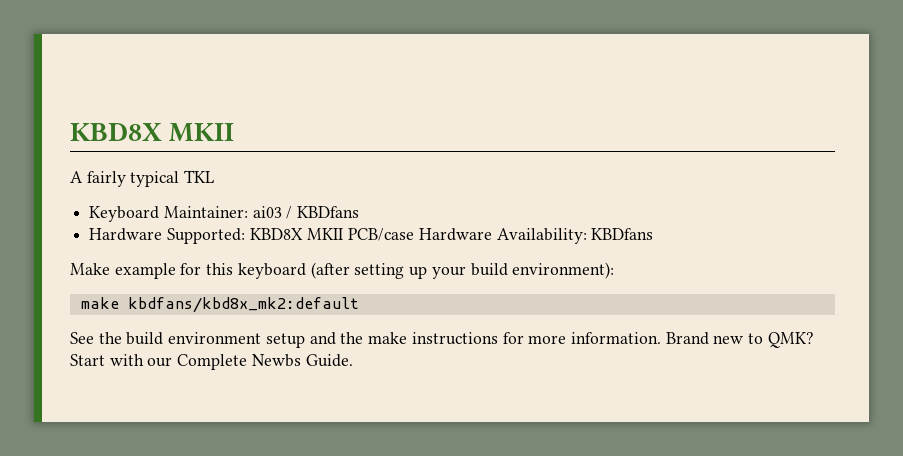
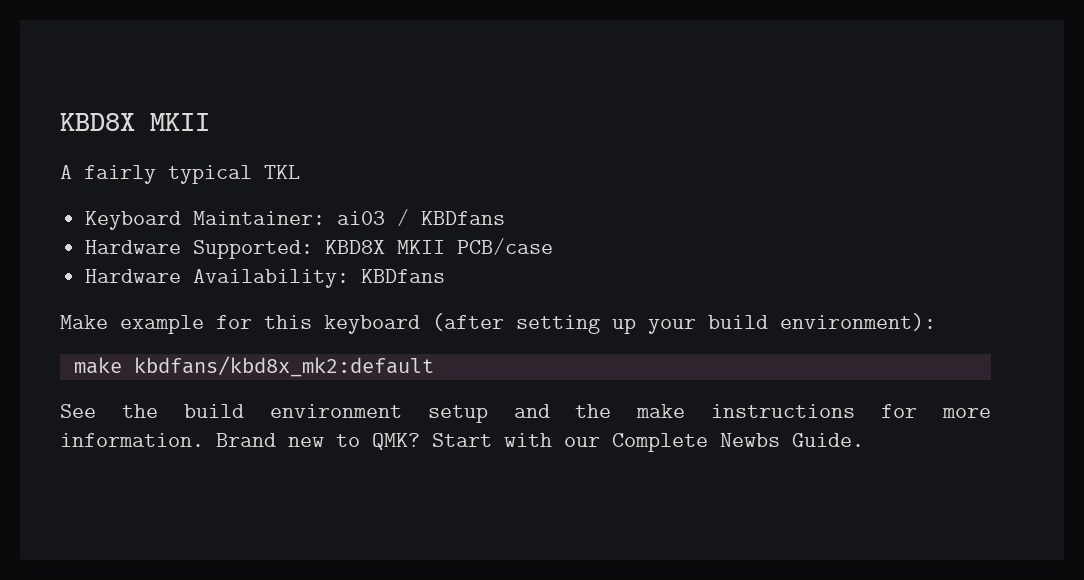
(415, 234) none -> (554, 246) //

